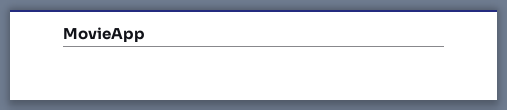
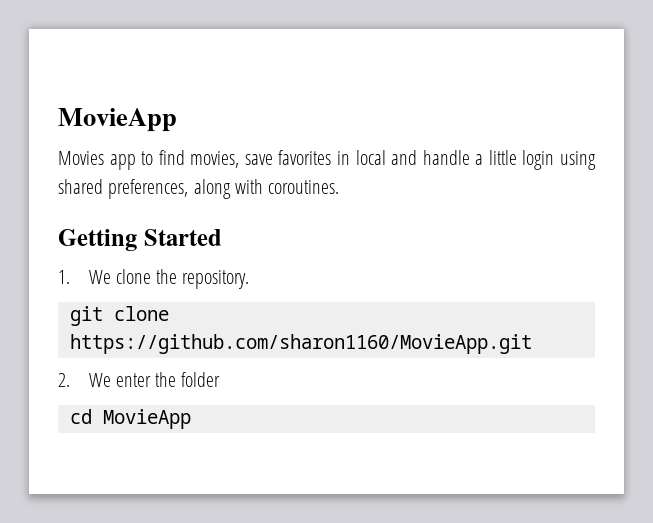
[63,27,145,42] MovieApp -> [58,108,177,132] [58,150,596,170] [58,179,340,199] [58,229,222,251] [58,269,250,289] [69,306,169,326] [69,334,532,354] [58,372,221,387] [69,409,191,429] MovieApp // Movies app to find movies, save favorites in local and handle a little login using shared preferences, along with coroutines. // Getting Started // 1. We clone the repository. // git clone https://github.com/sharon1160/MovieApp.git // 2. We enter the folder // cd MovieApp

